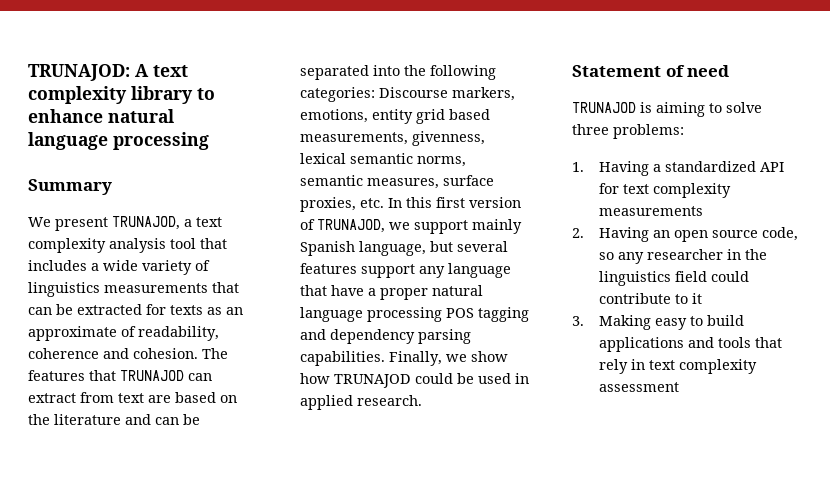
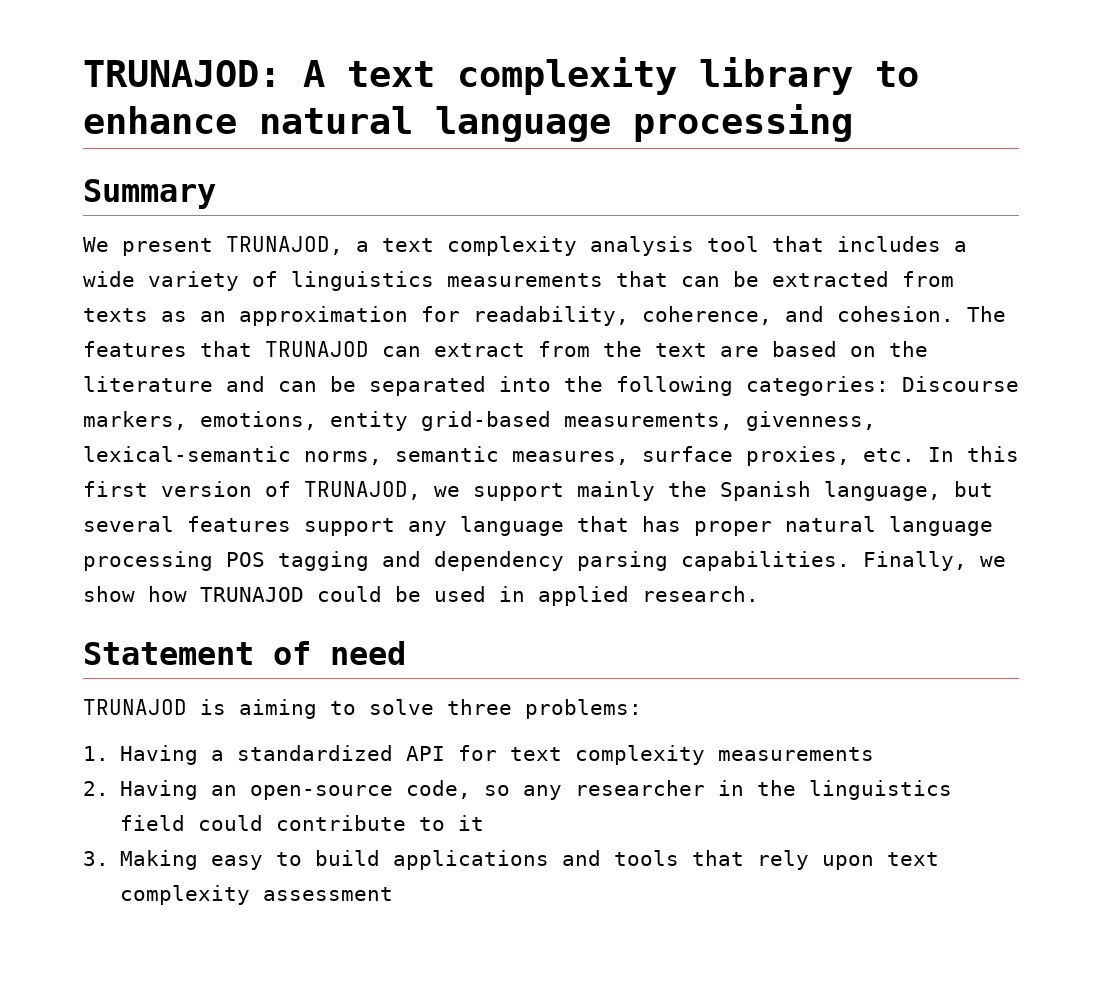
[146,304,166,315] for -> [902,271,954,287] from
[28,326,219,341] [28,348,99,359] approximate of readability, coherence -> [239,306,772,326] approximation for readability, coherence,
(114, 397) none -> [603,341,642,357] the
[416,109,490,124] [300,131,485,146] [300,153,413,164] grid based measurements, givenness, lexical semantic -> [421,411,876,431] [83,446,291,462] grid-based measurements, givenness, lexical-semantic
(522, 226) none -> [668,481,707,497] the
[331,285,376,296] have a -> [642,516,681,532] has
[673,230,758,242] open source -> [250,785,394,800] open-source
[630,359,645,370] in -> [822,855,875,870] upon

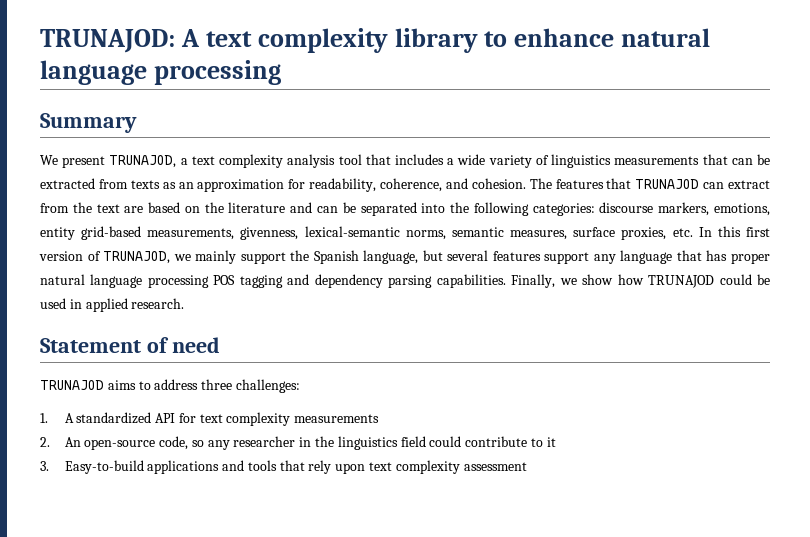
[902,376,1019,392] Discourse -> [599,202,654,213] discourse
[473,481,655,501] support mainly -> [195,250,286,264] mainly support
[200,699,642,719] is aiming to solve three problems: -> [107,379,300,393] aims to address three challenges:
[120,745,225,765] Having a -> [64,413,74,423] A
[120,780,238,800] Having an -> [64,437,81,447] An
[120,850,381,870] Making easy to build -> [64,460,144,474] Easy-to-build

